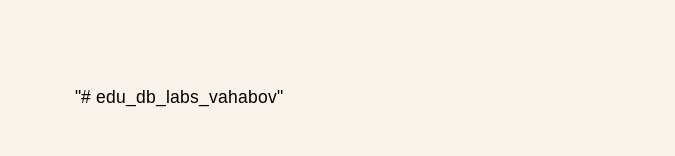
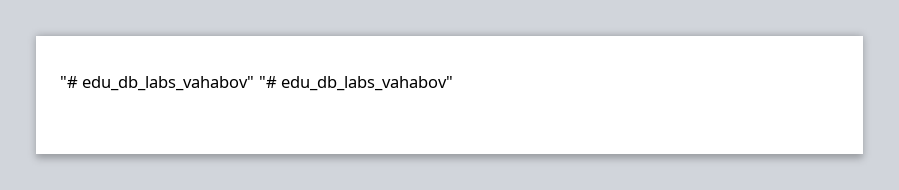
[75,90,283,107] "# edu_db_labs_vahabov" -> [60,76,454,91] "# edu_db_labs_vahabov" "# edu_db_labs_vahabov"

